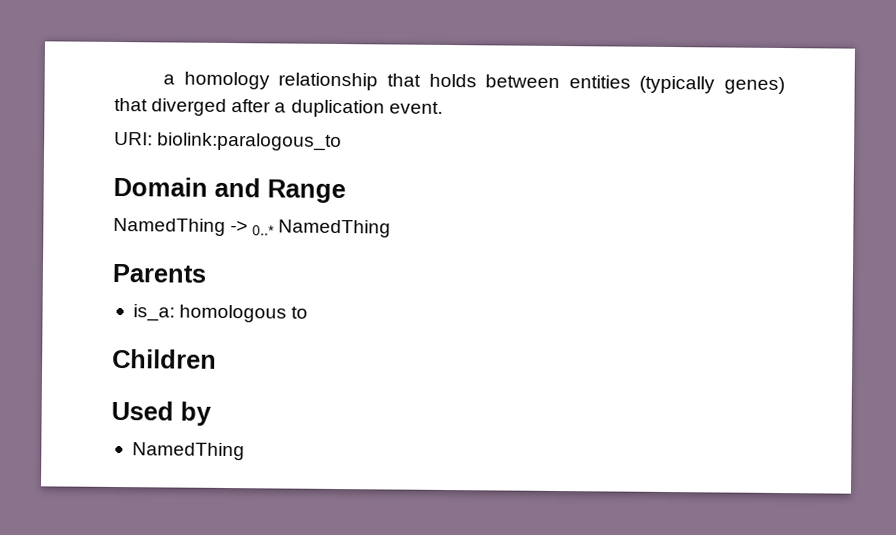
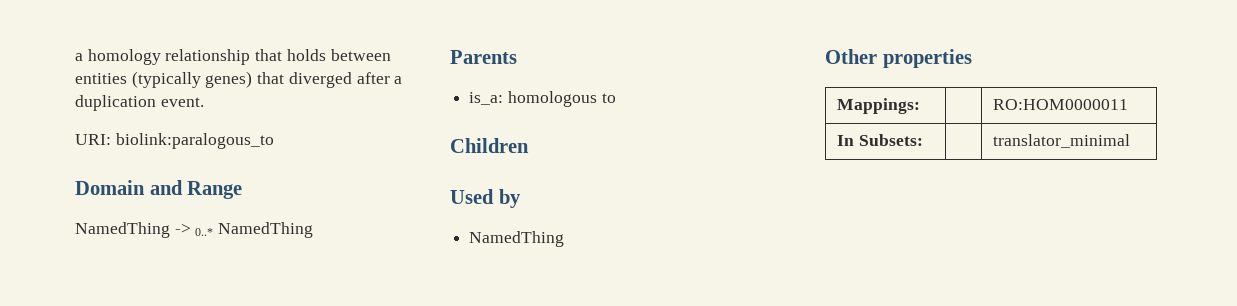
(245, 451) none -> [825,49,972,68] [837,98,921,114] [993,99,1129,110] [837,134,923,146] [993,134,1131,148] // Other properties // Mappings: | | RO:HOM0000011 // In Subsets: | | translator_minimal

